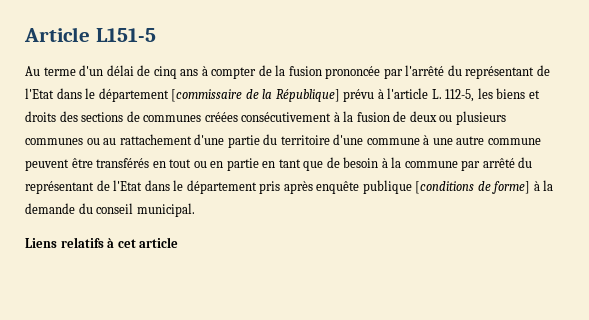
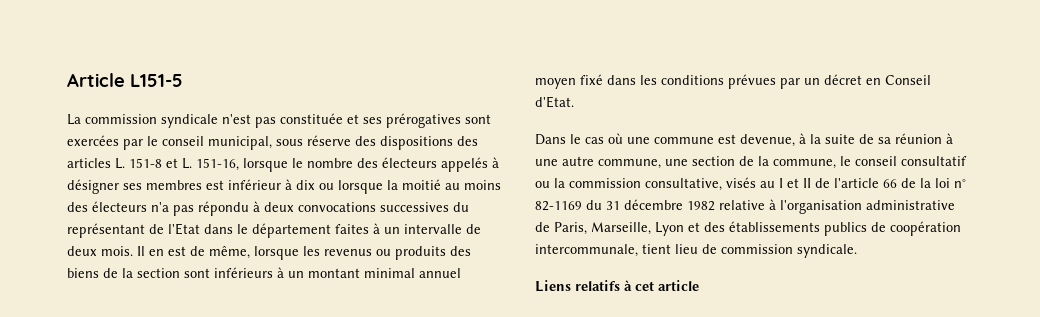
[25,65,550,79] [25,88,540,102] [25,111,506,125] [25,134,541,148] [25,157,533,171] [25,180,554,194] [25,203,195,217] Au terme d'un délai de cinq ans à compter de la fusion prononcée par l'arrêté du représentant de l'Etat dans le département [commissaire de la République] prévu à l'article L. 112-5, les biens et droits des sections de communes créées consécutivement à la fusion de deux ou plusieurs communes ou au rattachement d'une partie du territoire d'une commune à une autre commune peuvent être transférés en tout ou en partie en tant que de besoin à la commune par arrêté du représentant de l'Etat dans le département pris après enquête publique [conditions de forme] à la demande du conseil municipal. -> [67,113,491,128] [67,135,478,150] [67,157,499,172] [67,179,501,194] [67,201,469,216] [67,223,481,238] [67,246,471,260] [67,267,461,278] [535,74,931,89] [535,96,574,108] [535,133,953,147] [535,156,967,169] [535,177,966,191] [535,199,955,214] [535,221,961,236] [535,244,857,258] La commission syndicale n'est pas constituée et ses prérogatives sont exercées par le conseil municipal, sous réserve des dispositions des articles L. 151-8 et L. 151-16, lorsque le nombre des électeurs appelés à désigner ses membres est inférieur à dix ou lorsque la moitié au moins des électeurs n'a pas répondu à deux convocations successives du représentant de l'Etat dans le département faites à un intervalle de deux mois. Il en est de même, lorsque les revenus ou produits des biens de la section sont inférieurs à un montant minimal annuel moyen fixé dans les conditions prévues par un décret en Conseil d'Etat. // Dans le cas où une commune est devenue, à la suite de sa réunion à une autre commune, une section de la commune, le conseil consultatif ou la commission consultative, visés au I et II de l'article 66 de la loi n° 82-1169 du 31 décembre 1982 relative à l'organisation administrative de Paris, Marseille, Lyon et des établissements publics de coopération intercommunale, tient lieu de commission syndicale.

